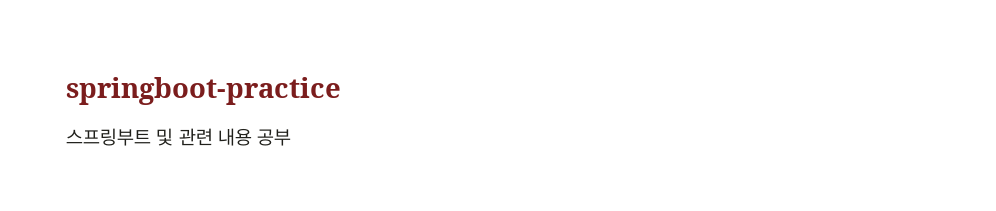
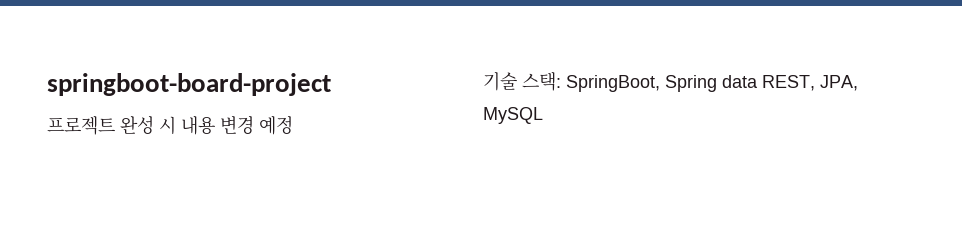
[66,77,341,105] [66,128,292,146] springboot-practice // 스프링부트 및 관련 내용 공부 -> [47,73,331,96] [47,116,293,135] [483,72,858,92] [483,107,543,124] springboot-board-project // 프로젝트 완성 시 내용 변경 예정 // 기술 스택: SpringBoot, Spring data REST, JPA, MySQL

